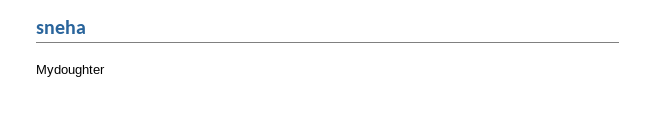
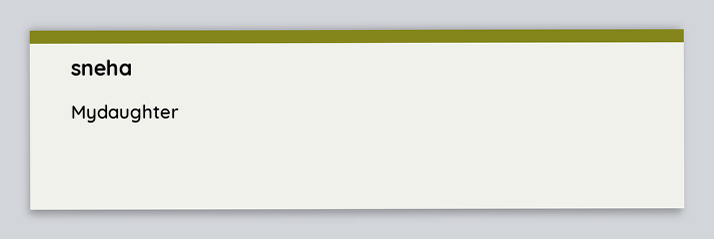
[36,65,105,77] Mydoughter -> [70,104,180,123] Mydaughter

